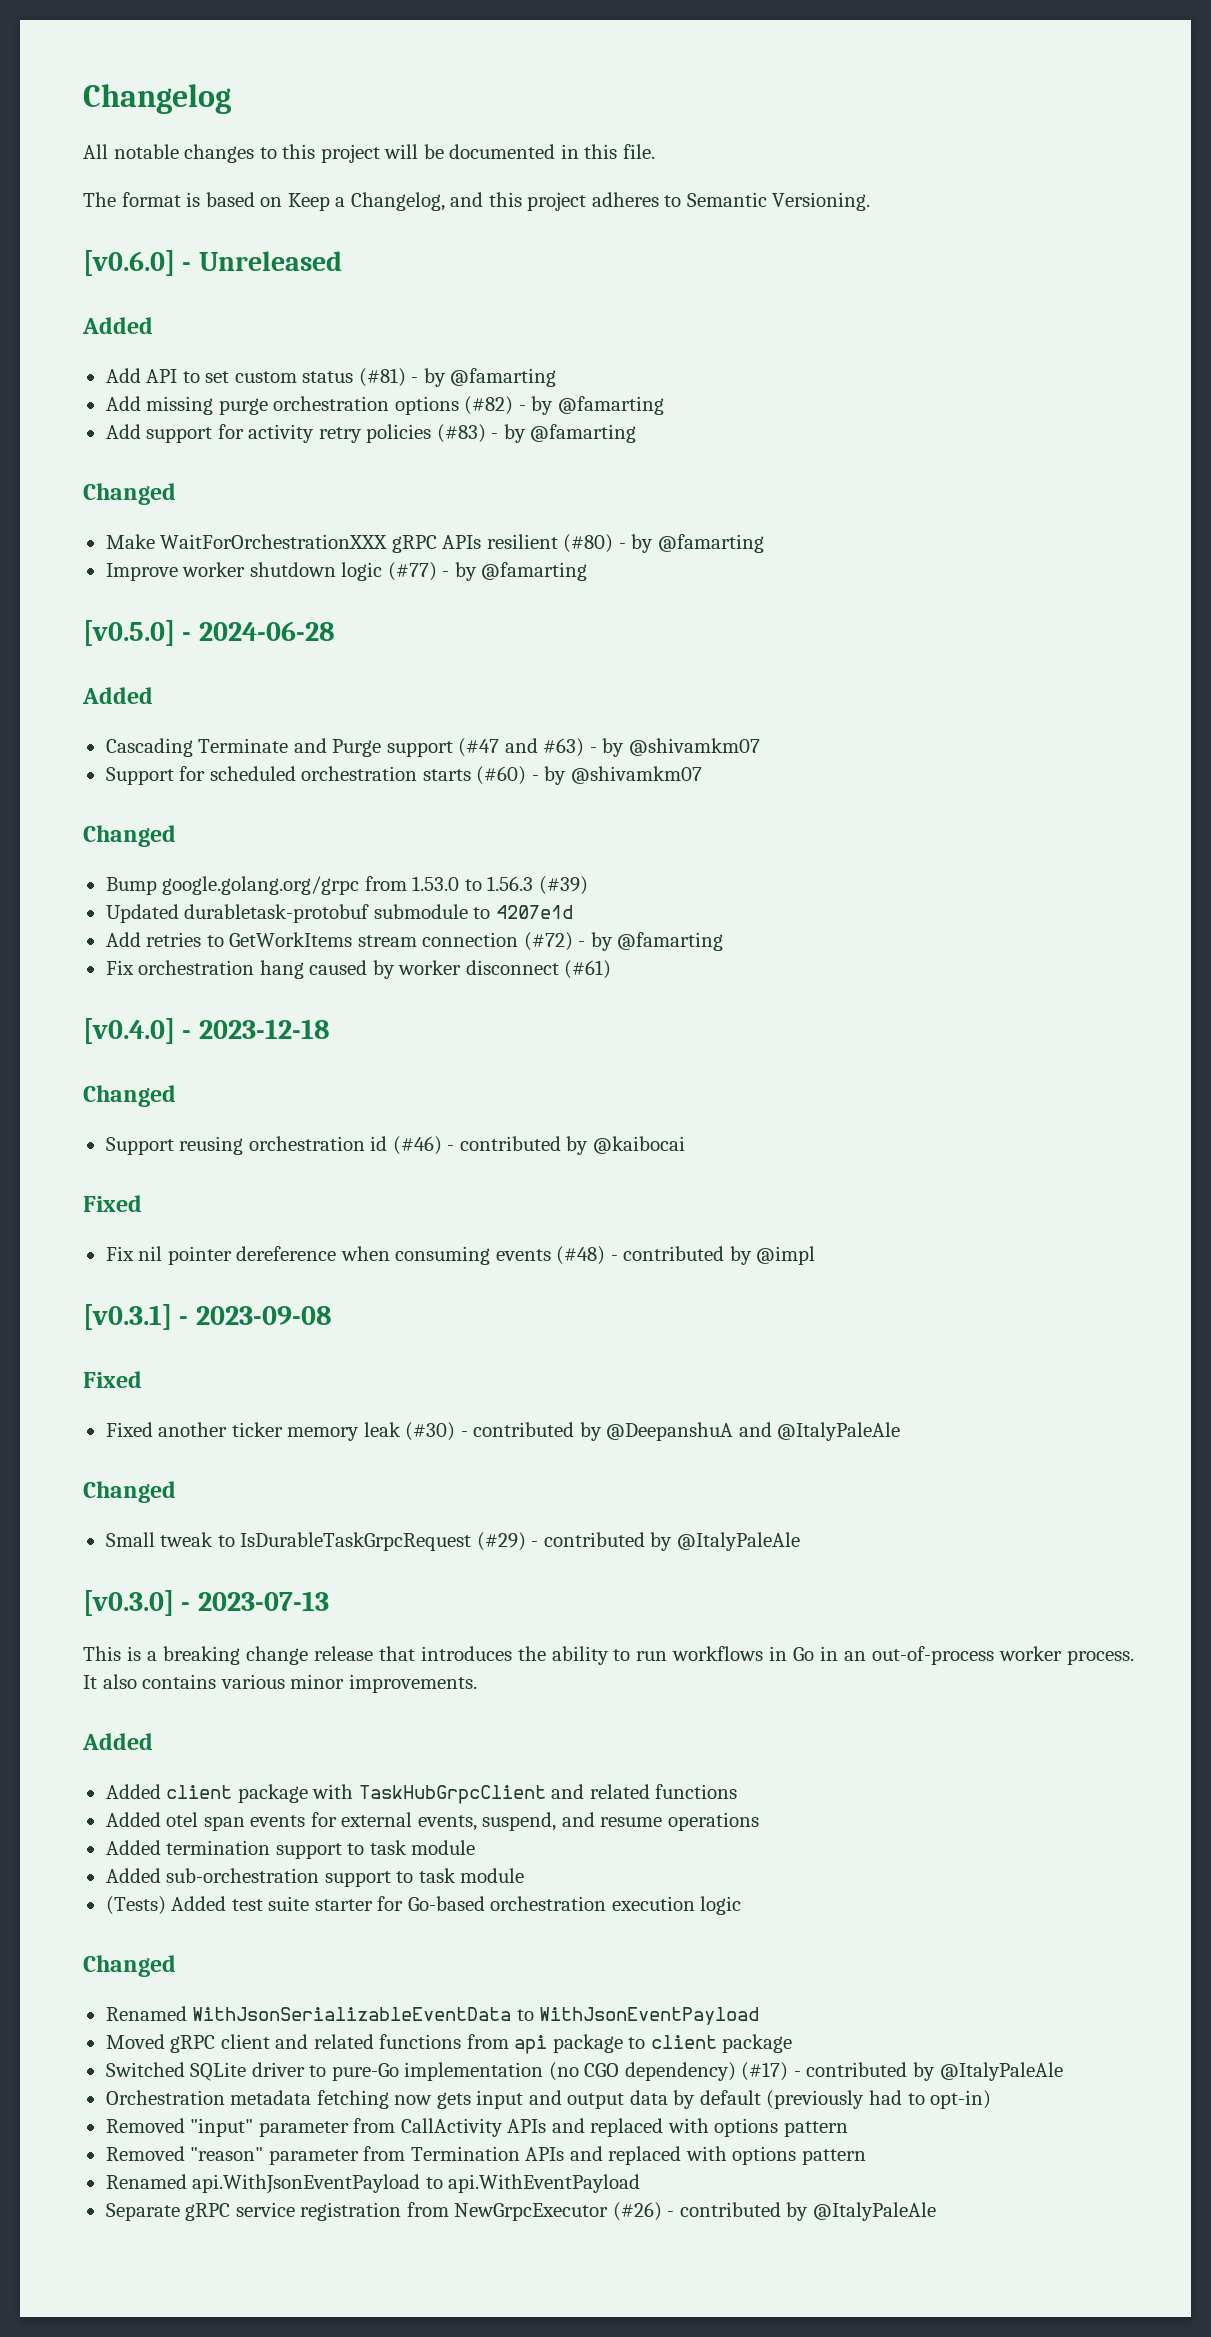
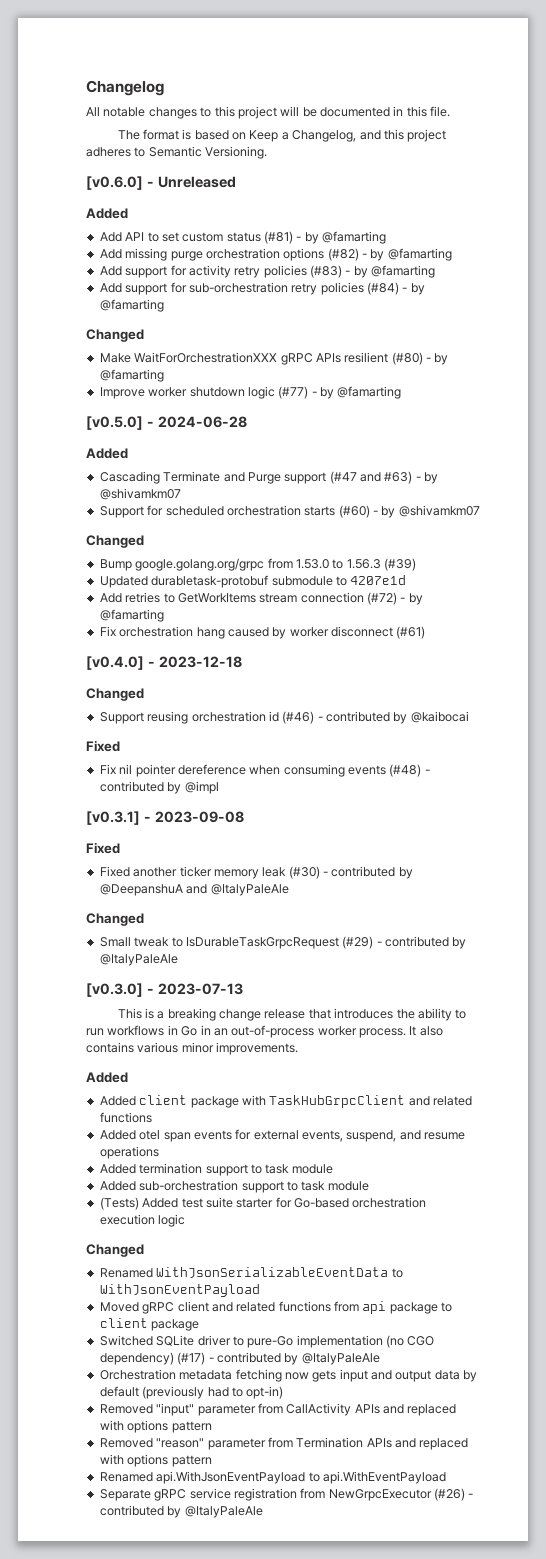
(637, 433) none -> [99,282,425,295] [99,299,164,312] // Add support for sub-orchestration retry policies (#84) - by @famarting

